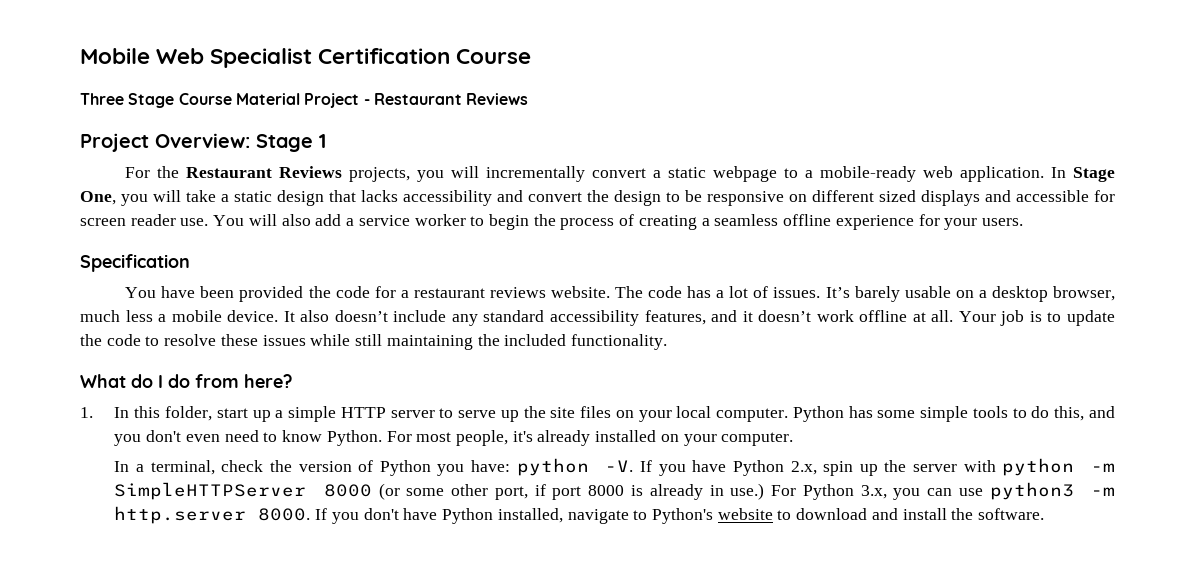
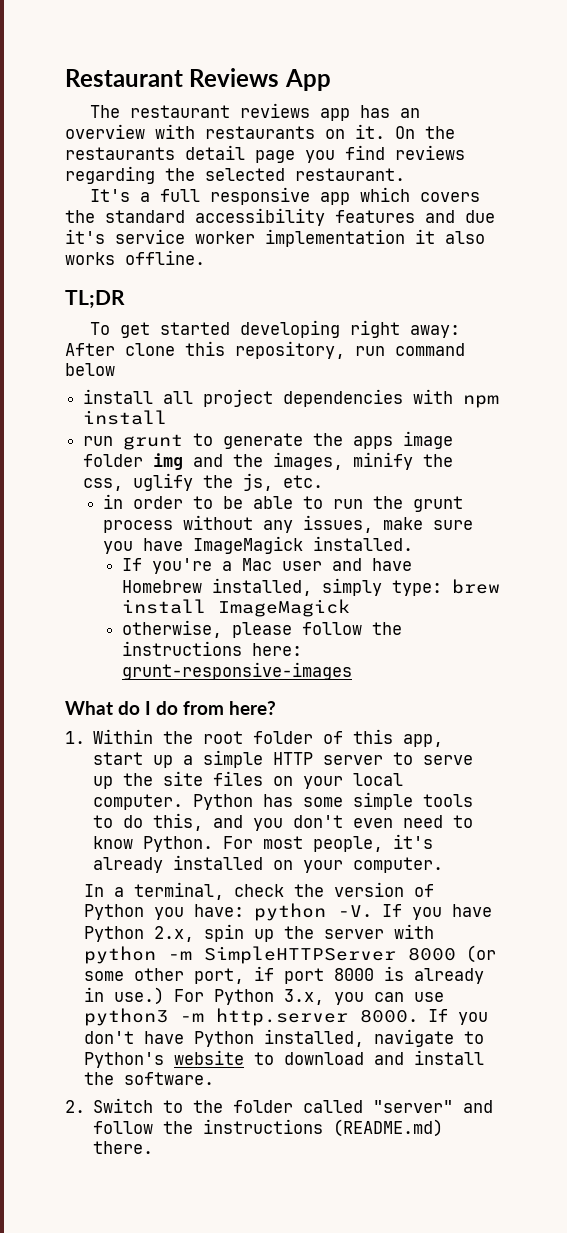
[80,48,532,68] [80,93,529,108] [80,133,326,152] [125,166,1116,182] [80,190,1115,206] [80,214,1023,230] [80,254,190,272] [125,286,1116,302] [80,310,1115,326] [80,334,667,350] Mobile Web Specialist Certification Course // Three Stage Course Material Project - Restaurant Reviews // Project Overview: Stage 1 // For the Restaurant Reviews projects, you will incrementally convert a static webpage to a mobile-ready web application. In Stage One, you will take a static design that lacks accessibility and convert the design to be responsive on different sized displays and accessible for screen reader use. You will also add a service worker to begin the process of creating a seamless offline experience for your users. // Specification // You have been provided the code for a restaurant reviews website. The code has a lot of issues. It’s barely usable on a desktop browser, much less a mobile device. It also doesn’t include any standard accessibility features, and it doesn’t work offline at all. Your job is to update the code to resolve these issues while still maintaining the included functionality. -> [65,68,331,91] [89,103,420,121] [65,124,455,139] [65,145,465,163] [65,166,405,184] [89,187,480,205] [65,208,495,226] [65,229,485,247] [65,250,205,265] [65,290,125,309] [89,320,460,338] [65,341,465,359] [65,363,115,376] [83,389,500,408] [83,410,168,425] [83,431,454,450] [83,452,454,470] [83,473,324,491] [102,494,463,512] [102,515,473,533] [102,536,413,554] [122,558,413,574] [122,578,501,596] [122,599,351,617] [122,620,403,638] [122,641,303,656] [122,662,353,680] Restaurant Reviews App // The restaurant reviews app has an overview with restaurants on it. On the restaurants detail page you find reviews regarding the selected restaurant. // It's a full responsive app which covers the standard accessibility features and due it's service worker implementation it also works offline. // TL;DR // To get started developing right away: After clone this repository, run command below // install all project dependencies with npm install // run grunt to generate the apps image folder img and the images, minify the css, uglify the js, etc. // in order to be able to run the grunt process without any issues, make sure you have ImageMagick installed. // If you're a Mac user and have Homebrew installed, simply type: brew install ImageMagick // otherwise, please follow the instructions here: grunt-responsive-images
[114,406,213,421] In this folder, -> [93,729,444,747] Within the root folder of this app,
(1045, 514) none -> [65,1098,494,1113] [93,1119,444,1137] [93,1141,154,1154] // 2. Switch to the folder called "server" and follow the instructions (README.md) there.

